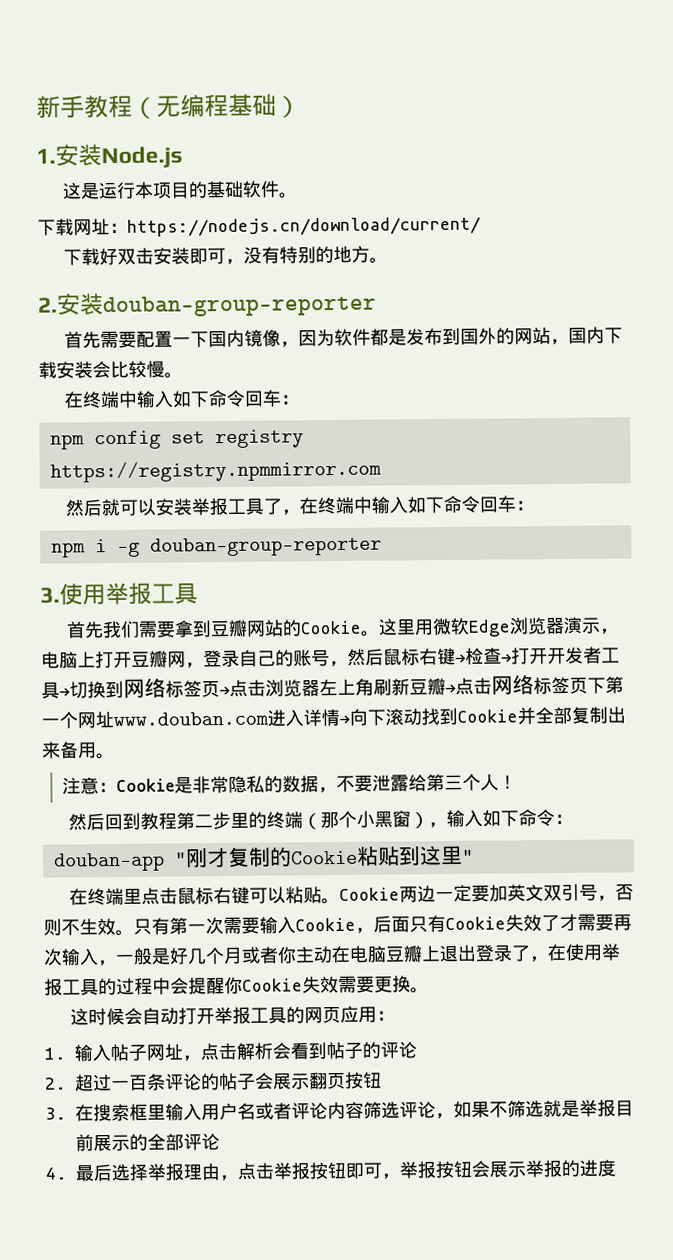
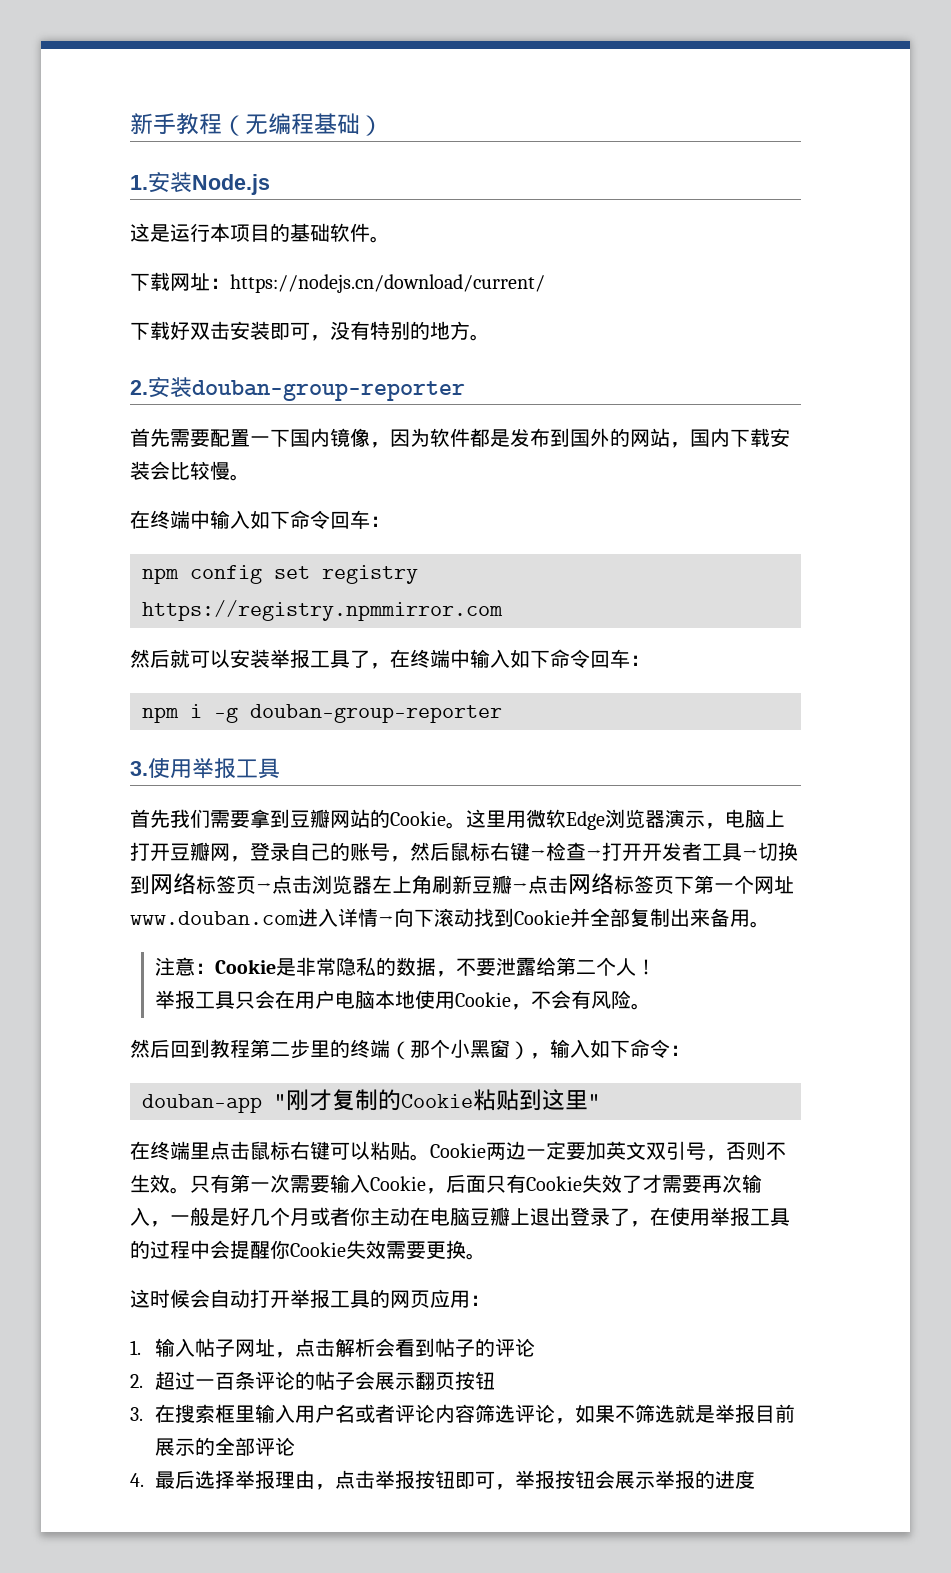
[444,774,464,791] 三 -> [575,960,596,974] 二
(518, 782) none -> [154,990,651,1010] // 举报工具只会在用户电脑本地使用Cookie，不会有风险。

